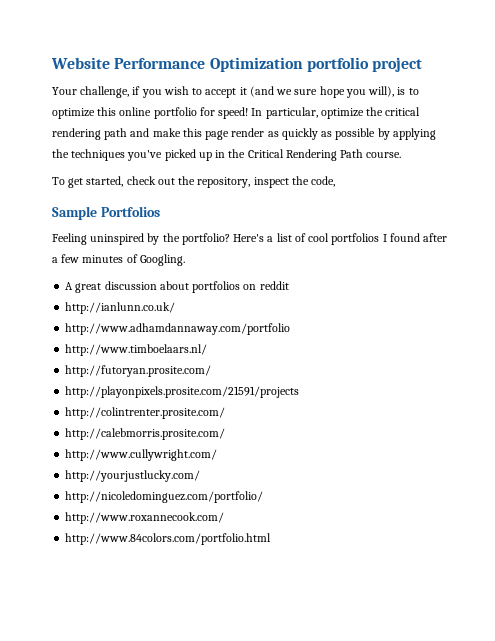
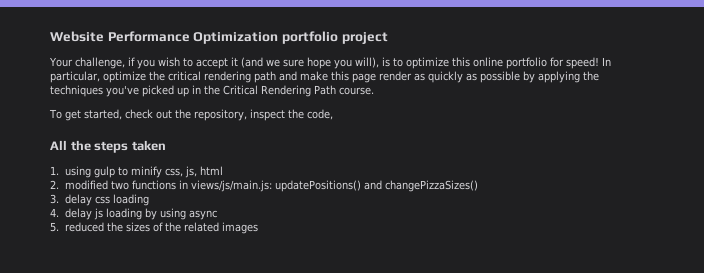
[52,206,160,220] [52,233,448,245] [52,254,185,266] [65,281,289,293] [65,302,176,314] [65,323,291,335] [65,344,208,356] [65,365,212,377] [65,386,300,398] [65,407,226,419] [65,428,226,440] [65,449,218,461] [65,470,201,482] [65,491,264,503] [65,512,225,524] [65,533,272,545] Sample Portfolios // Feeling uninspired by the portfolio? Here's a list of cool portfolios I found after a few minutes of Googling. // A great discussion about portfolios on reddit // http://ianlunn.co.uk/ // http://www.adhamdannaway.com/portfolio // http://www.timboelaars.nl/ // http://futoryan.prosite.com/ // http://playonpixels.prosite.com/21591/projects // http://colintrenter.prosite.com/ // http://calebmorris.prosite.com/ // http://www.cullywright.com/ // http://yourjustlucky.com/ // http://nicoledominguez.com/portfolio/ // http://www.roxannecook.com/ // http://www.84colors.com/portfolio.html -> [50,140,166,153] [50,166,223,178] [50,180,478,192] [50,194,149,206] [50,208,217,220] [50,222,258,234] All the steps taken // 1. using gulp to minify css, js, html // 2. modified two functions in views/js/main.js: updatePositions() and changePizzaSizes() // 3. delay css loading // 4. delay js loading by using async // 5. reduced the sizes of the related images

